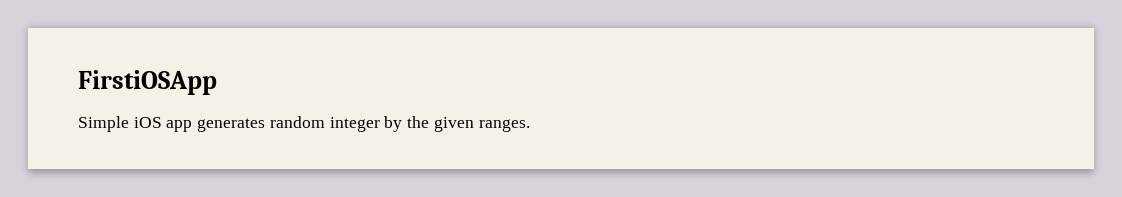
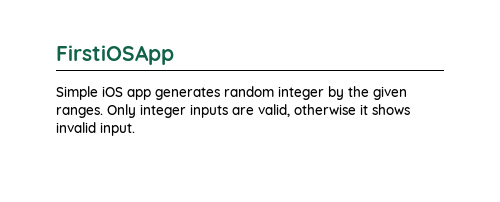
(530, 125) none -> [107,104,410,118] [56,122,135,136] Only integer inputs are valid, otherwise it shows invalid input.

